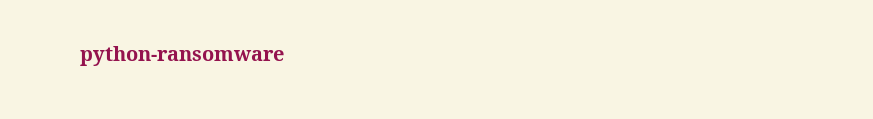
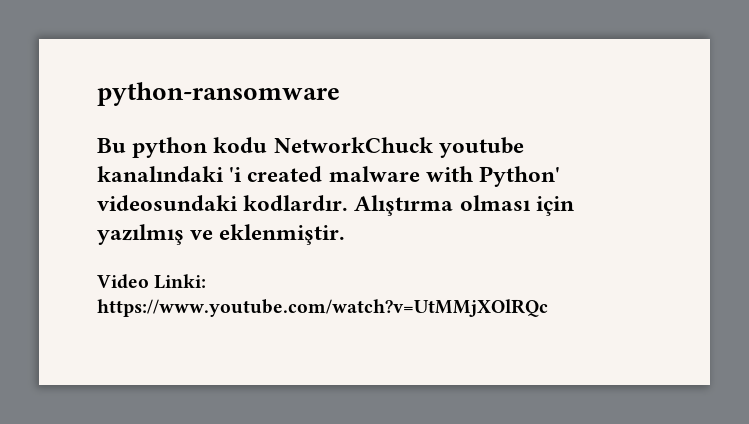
(284, 56) none -> [97,137,524,158] [97,166,561,187] [97,195,574,216] [97,224,346,245] [97,274,207,289] [97,299,548,317] // Bu python kodu NetworkChuck youtube kanalındaki 'i created malware with Python' videosundaki kodlardır. Alıştırma olması için yazılmış ve eklenmiştir. // Video Linki: https://www.youtube.com/watch?v=UtMMjXOlRQc

